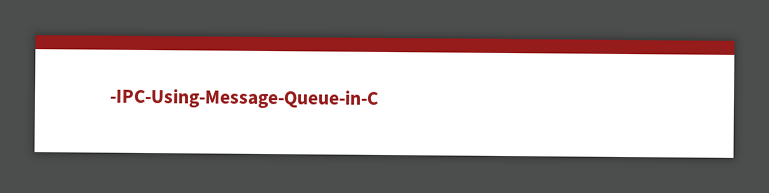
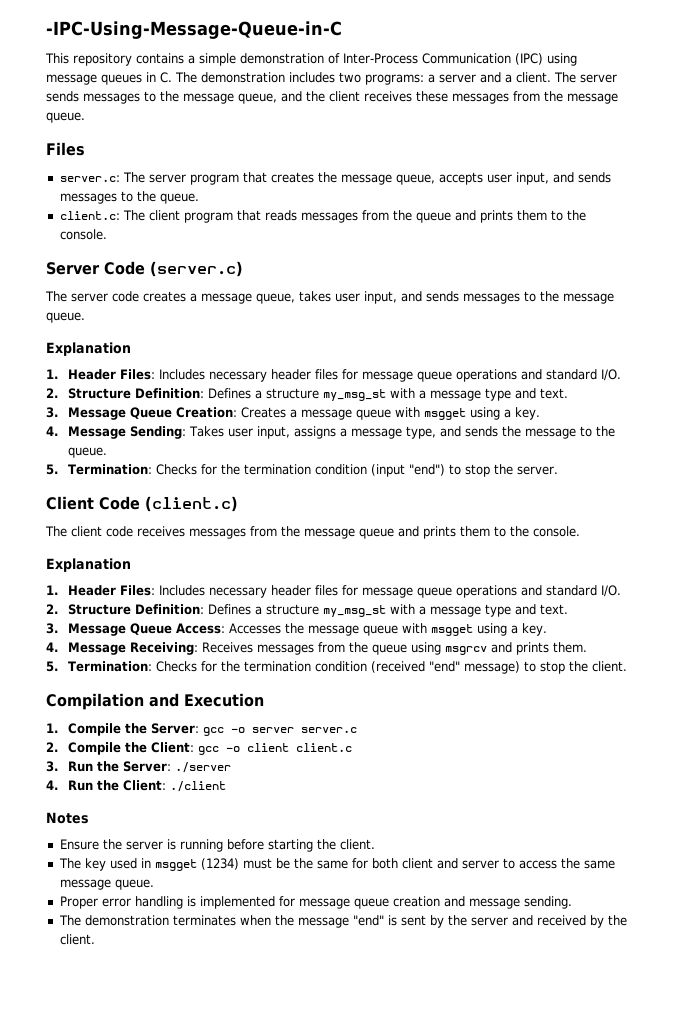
(379, 98) none -> [45,53,577,66] [46,72,617,85] [46,91,618,104] [46,112,85,123] [46,142,85,156] [59,172,611,185] [59,191,199,204] [59,210,586,223] [59,229,107,240] [46,261,243,277] [45,291,614,304] [46,312,85,323] [46,342,131,356] [46,369,621,382] [46,388,568,401] [46,407,540,420] [46,426,615,439] [67,447,107,458] [46,464,558,477] [46,496,238,512] [45,526,580,539] [46,558,131,572] [46,585,621,598] [46,604,568,617] [46,623,547,636] [46,642,587,655] [46,661,627,674] [46,693,264,710] [46,723,357,736] [46,742,352,755] [46,761,231,773] [46,780,226,792] [46,812,89,824] [59,839,375,852] [58,858,615,871] [59,879,154,890] [59,896,572,909] [58,915,627,928] [59,934,95,945] // This repository contains a simple demonstration of Inter-Process Communication (IPC) using message queues in C. The demonstration includes two programs: a server and a client. The server sends messages to the message queue, and the client receives these messages from the message queue. // Files // server.c: The server program that creates the message queue, accepts user input, and sends messages to the queue. // client.c: The client program that reads messages from the queue and prints them to the console. // Server Code (server.c) // The server code creates a message queue, takes user input, and sends messages to the message queue. // Explanation // 1. Header Files: Includes necessary header files for message queue operations and standard I/O. // 2. Structure Definition: Defines a structure my_msg_st with a message type and text. // 3. Message Queue Creation: Creates a message queue with msgget using a key. // 4. Message Sending: Takes user input, assigns a message type, and sends the message to the queue. // 5. Termination: Checks for the termination condition (input "end") to stop the server. // Client Code (client.c) // The client code receives messages from the message queue and prints them to the console. // Explanation // 1. Header Files: Includes necessary header files for message queue operations and standard I/O. // 2. Structure Definition: Defines a structure my_msg_st with a message type and text. // 3. Message Queue Access: Accesses the message queue with msgget using a key. // 4. Message Receiving: Receives messages from the queue using msgrcv and prints them. // 5. Termination: Checks for the termination condition (received "end" message) to stop the client. // Compilation and Execution // 1. Compile the Server: gcc -o server server.c // 2. Compile the Client: gcc -o client client.c // 3. Run the Server: ./server // 4. Run the Client: ./client // Notes // Ensure the server is running before starting the client. // The key used in msgget (1234) must be the same for both client and server to access the same message queue. // Proper error handling is implemented for message queue creation and message sending. // The demonstration terminates when the message "end" is sent by the server and received by the client.

